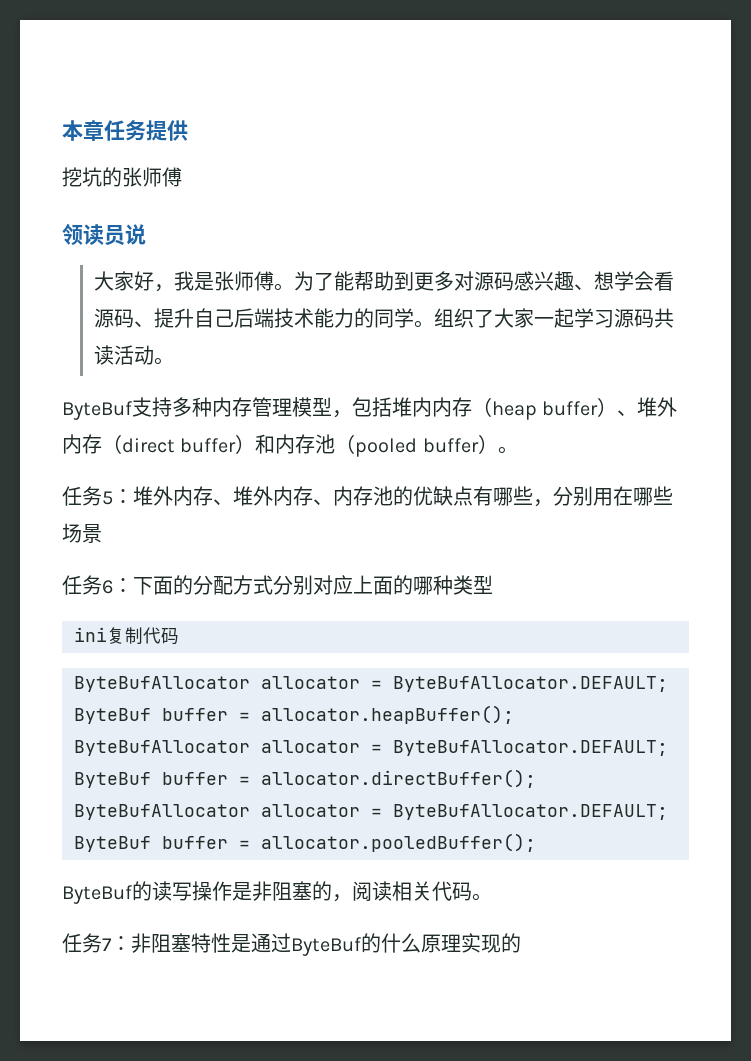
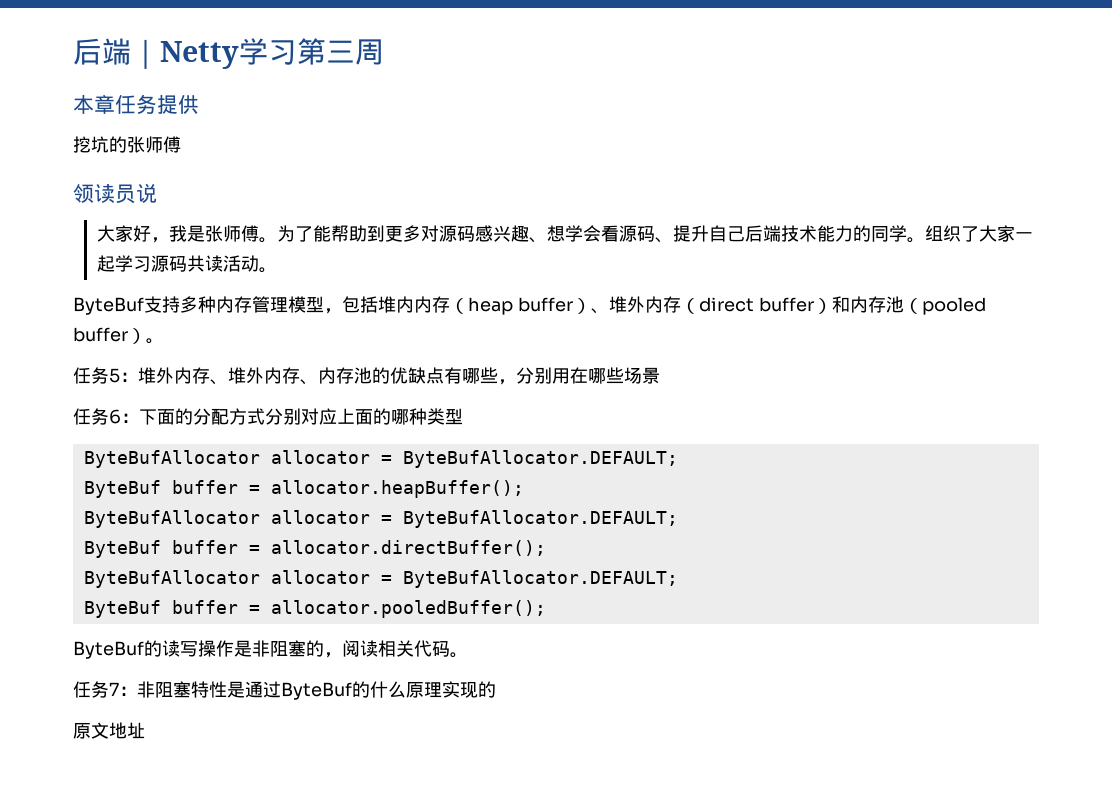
(62, 130) none -> [73,38,384,69] 后端｜Netty学习第三周 //
[74,627,179,645] // ini复制代码 -> (463, 416) none
(521, 943) none -> [73,722,145,739] // 原文地址

